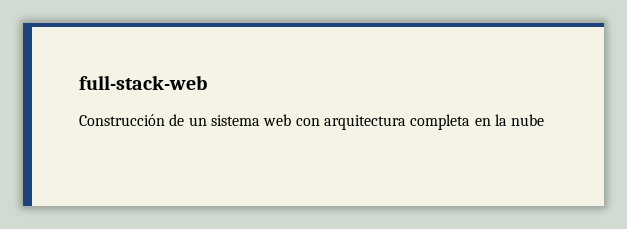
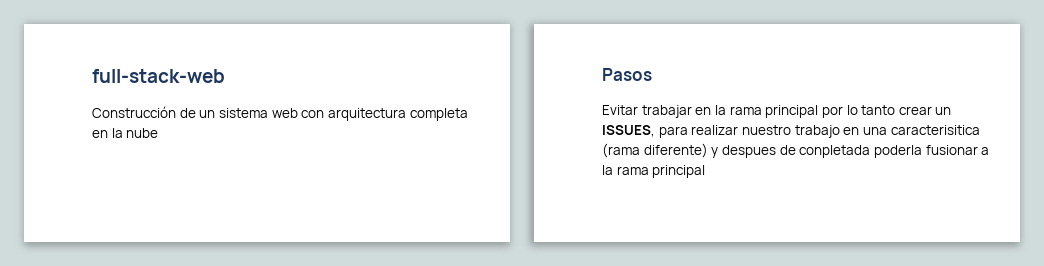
(545, 120) none -> [602,68,652,81] [602,105,952,118] [602,125,980,138] [602,143,990,158] [602,165,706,178] // Pasos // Evitar trabajar en la rama principal por lo tanto crear un ISSUES, para realizar nuestro trabajo en una caracterisitica (rama diferente) y despues de conpletada poderla fusionar a la rama principal

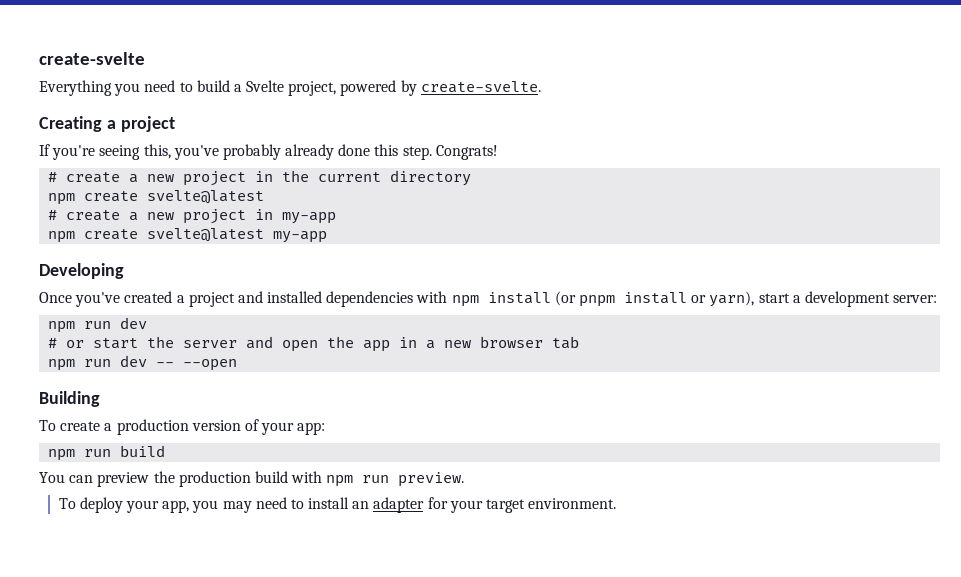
[92,69,225,83] [92,106,468,121] [92,128,159,138] [602,68,652,81] [602,105,952,118] [602,125,980,138] [602,143,990,158] [602,165,706,178] full-stack-web // Construcción de un sistema web con arquitectura completa en la nube // Pasos // Evitar trabajar en la rama principal por lo tanto crear un ISSUES, para realizar nuestro trabajo en una caracterisitica (rama diferente) y despues de conpletada poderla fusionar a la rama principal -> [39,52,145,65] [39,80,541,96] [39,116,175,132] [39,144,498,160] [48,170,472,186] [48,190,265,205] [48,209,337,224] [48,228,328,243] [39,263,124,279] [39,291,938,307] [48,317,148,333] [48,336,580,352] [48,355,238,371] [39,391,100,407] [39,419,326,435] [48,445,166,461] [39,471,465,487] [58,497,617,513] create-svelte // Everything you need to build a Svelte project, powered by create-svelte. // Creating a project // If you're seeing this, you've probably already done this step. Congrats! // # create a new project in the current directory // npm create svelte@latest // # create a new project in my-app // npm create svelte@latest my-app // Developing // Once you've created a project and installed dependencies with npm install (or pnpm install or yarn), start a development server: // npm run dev // # or start the server and open the app in a new browser tab // npm run dev -- --open // Building // To create a production version of your app: // npm run build // You can preview the production build with npm run preview. // To deploy your app, you may need to install an adapter for your target environment.

